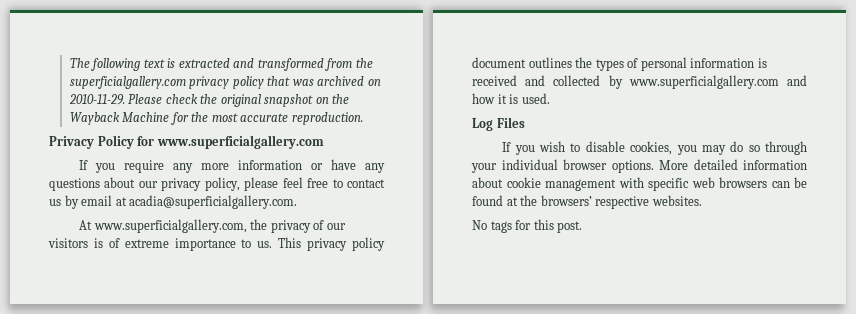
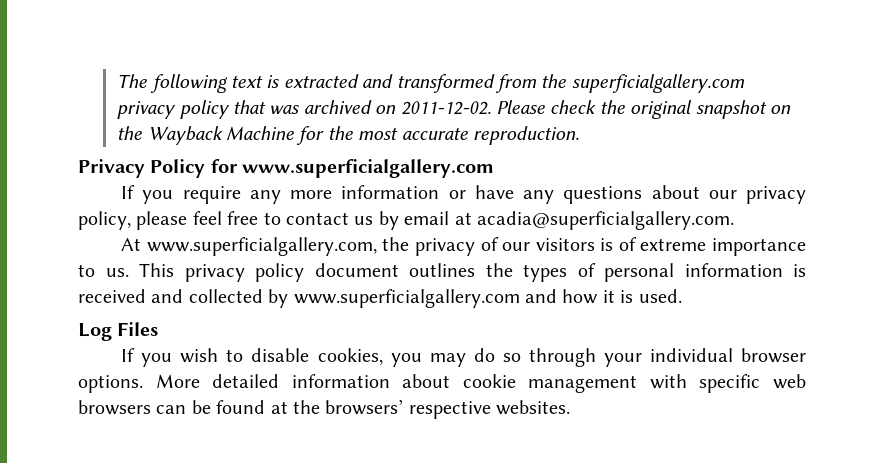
[68,94,125,105] 2010-11-29. -> [400,101,491,115] 2011-12-02.
[472,219,583,233] // No tags for this post. -> (571, 407) none

